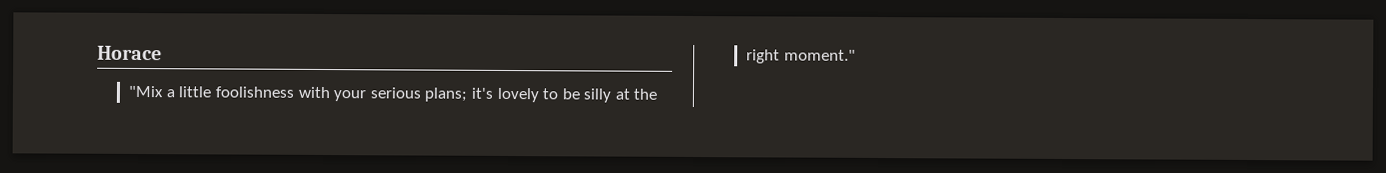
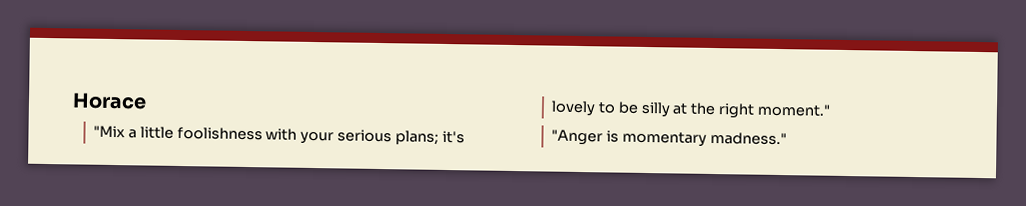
(856, 55) none -> [550,129,787,147] // "Anger is momentary madness."

